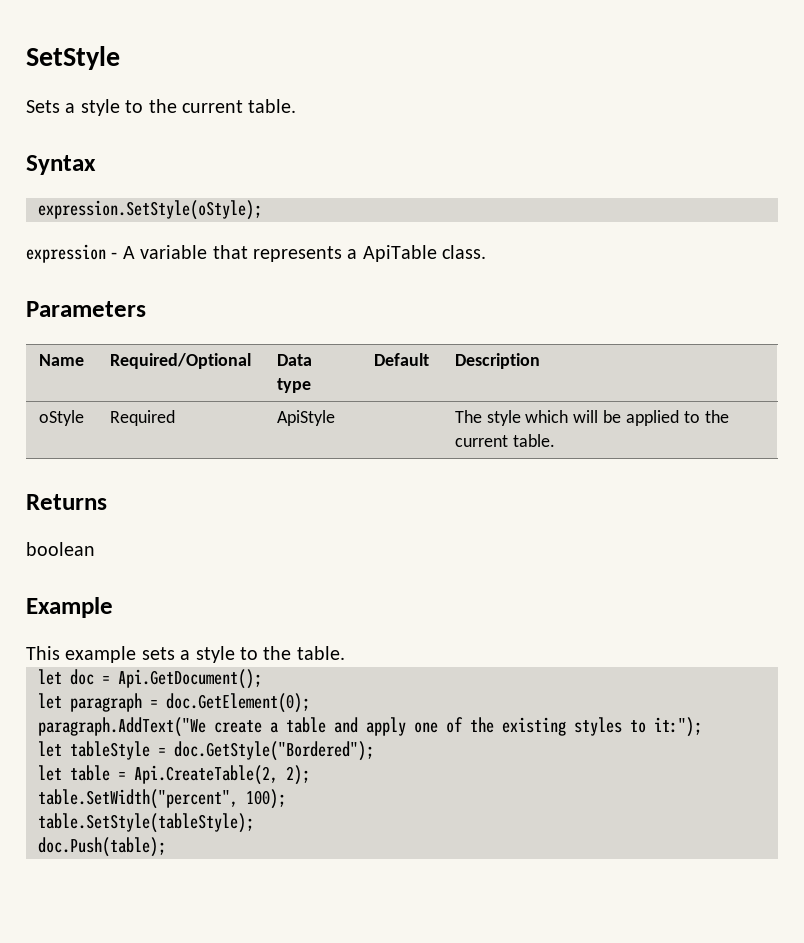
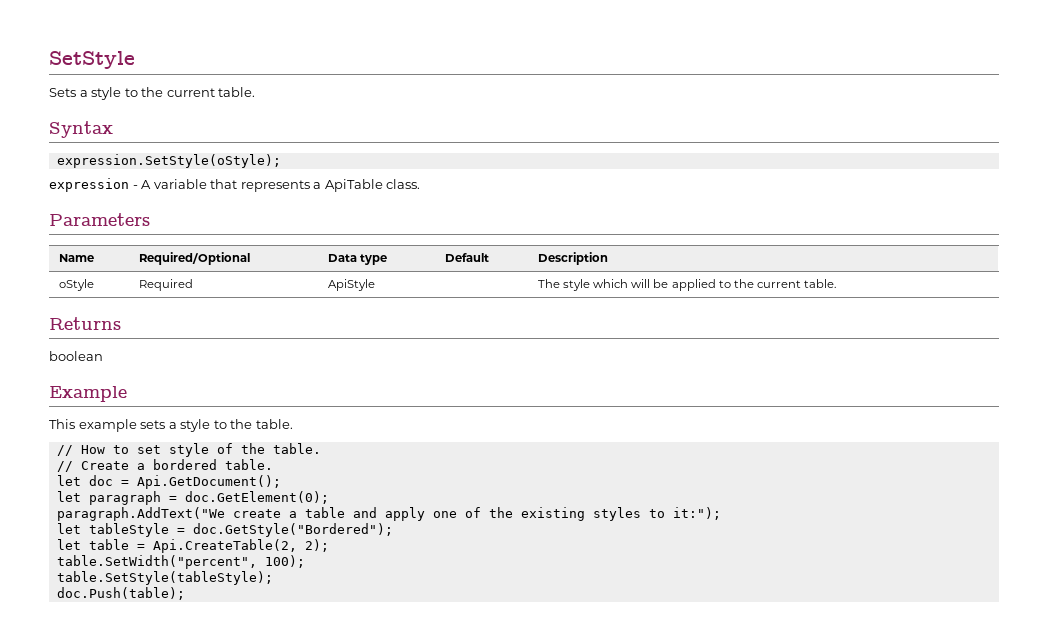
(345, 653) none -> [56,443,321,457] [56,459,273,472] // // How to set style of the table. // // Create a bordered table.

